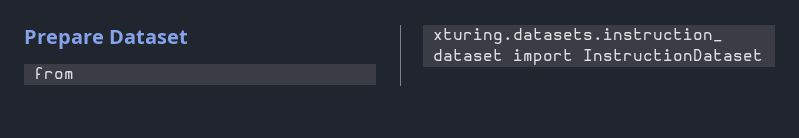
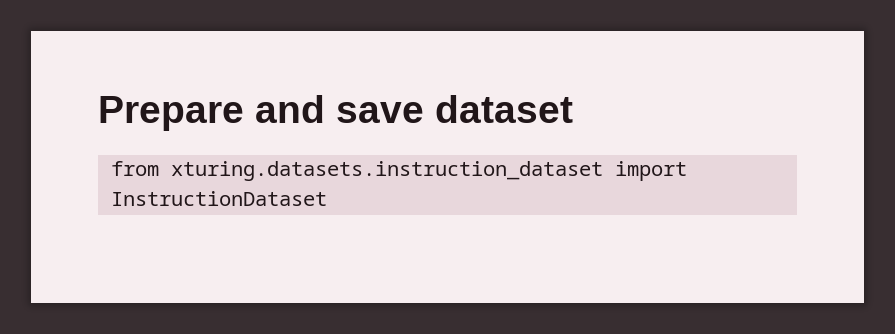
[109,30,189,44] Dataset -> [255,95,573,123] and save dataset

